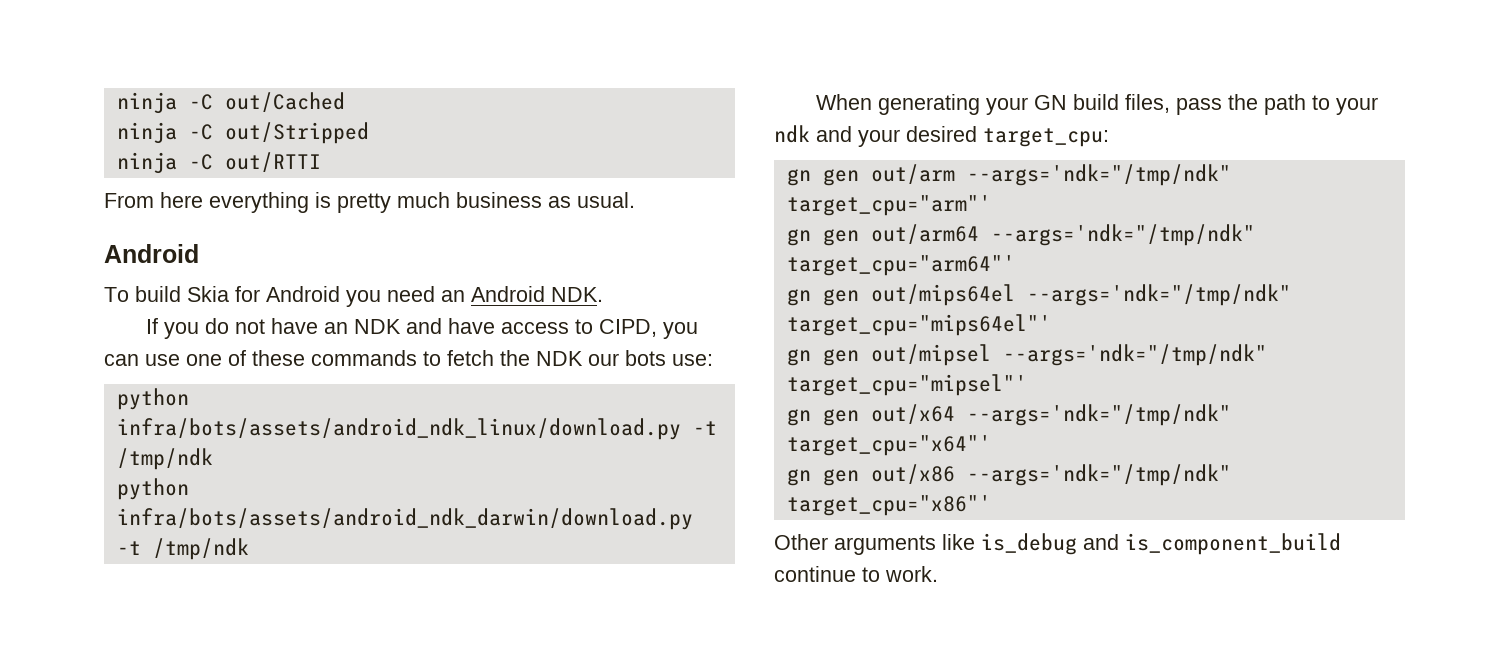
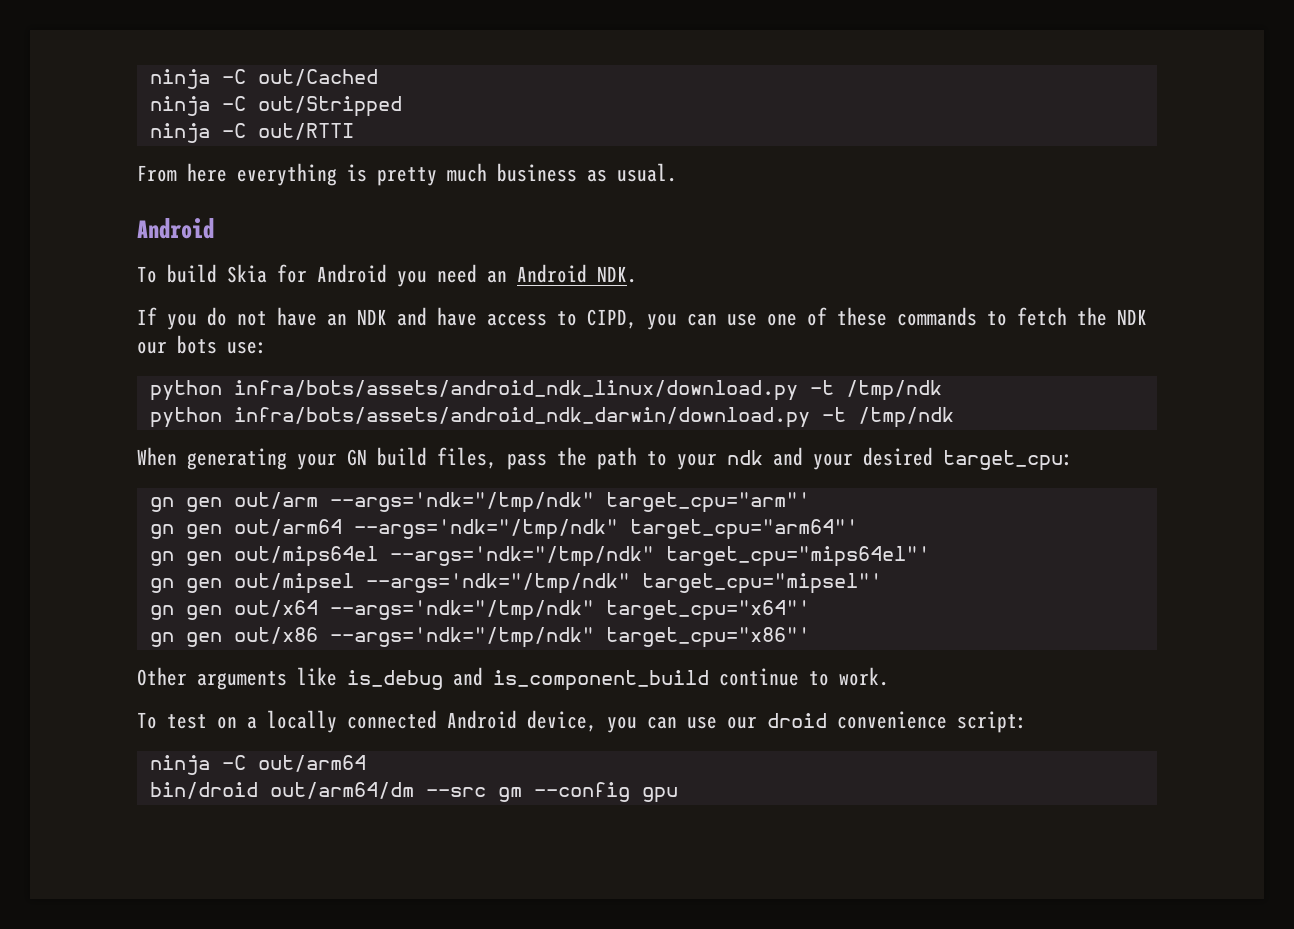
(938, 574) none -> [137,710,1027,733] [149,755,366,775] [149,782,678,803] // To test on a locally connected Android device, you can use our droid convenience script: // ninja -C out/arm64 // bin/droid out/arm64/dm --src gm --config gpu

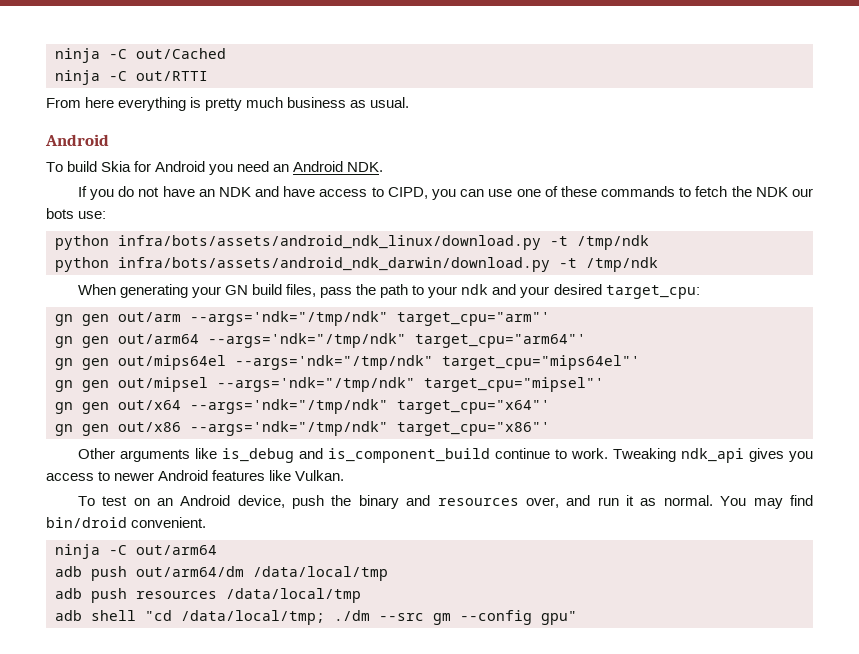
[149,96,402,117] // ninja -C out/Stripped -> (226, 53) none
[137,710,1027,733] [149,755,366,775] [149,782,414,799] // To test on a locally connected Android device, you can use our droid convenience script: // ninja -C out/arm64 // bin/droid out/arm64/dm -> [612,448,813,463] [46,470,345,481] [77,495,814,509] [46,517,207,528] [55,544,217,559] [55,566,388,581] [55,588,361,603] [55,610,370,625] Tweaking ndk_api gives you access to newer Android features like Vulkan. // To test on an Android device, push the binary and resources over, and run it as normal. You may find bin/droid convenient. // ninja -C out/arm64 // adb push out/arm64/dm /data/local/tmp // adb push resources /data/local/tmp // adb shell "cd /data/local/tmp; ./dm
[641,787,678,803] gpu -> [541,611,577,625] gpu"

